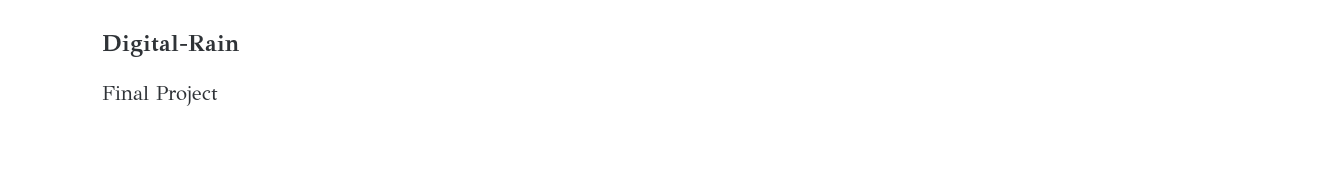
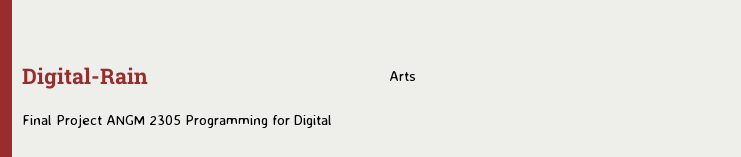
(218, 96) none -> [106,115,332,128] [389,71,416,81] ANGM 2305 Programming for Digital Arts

